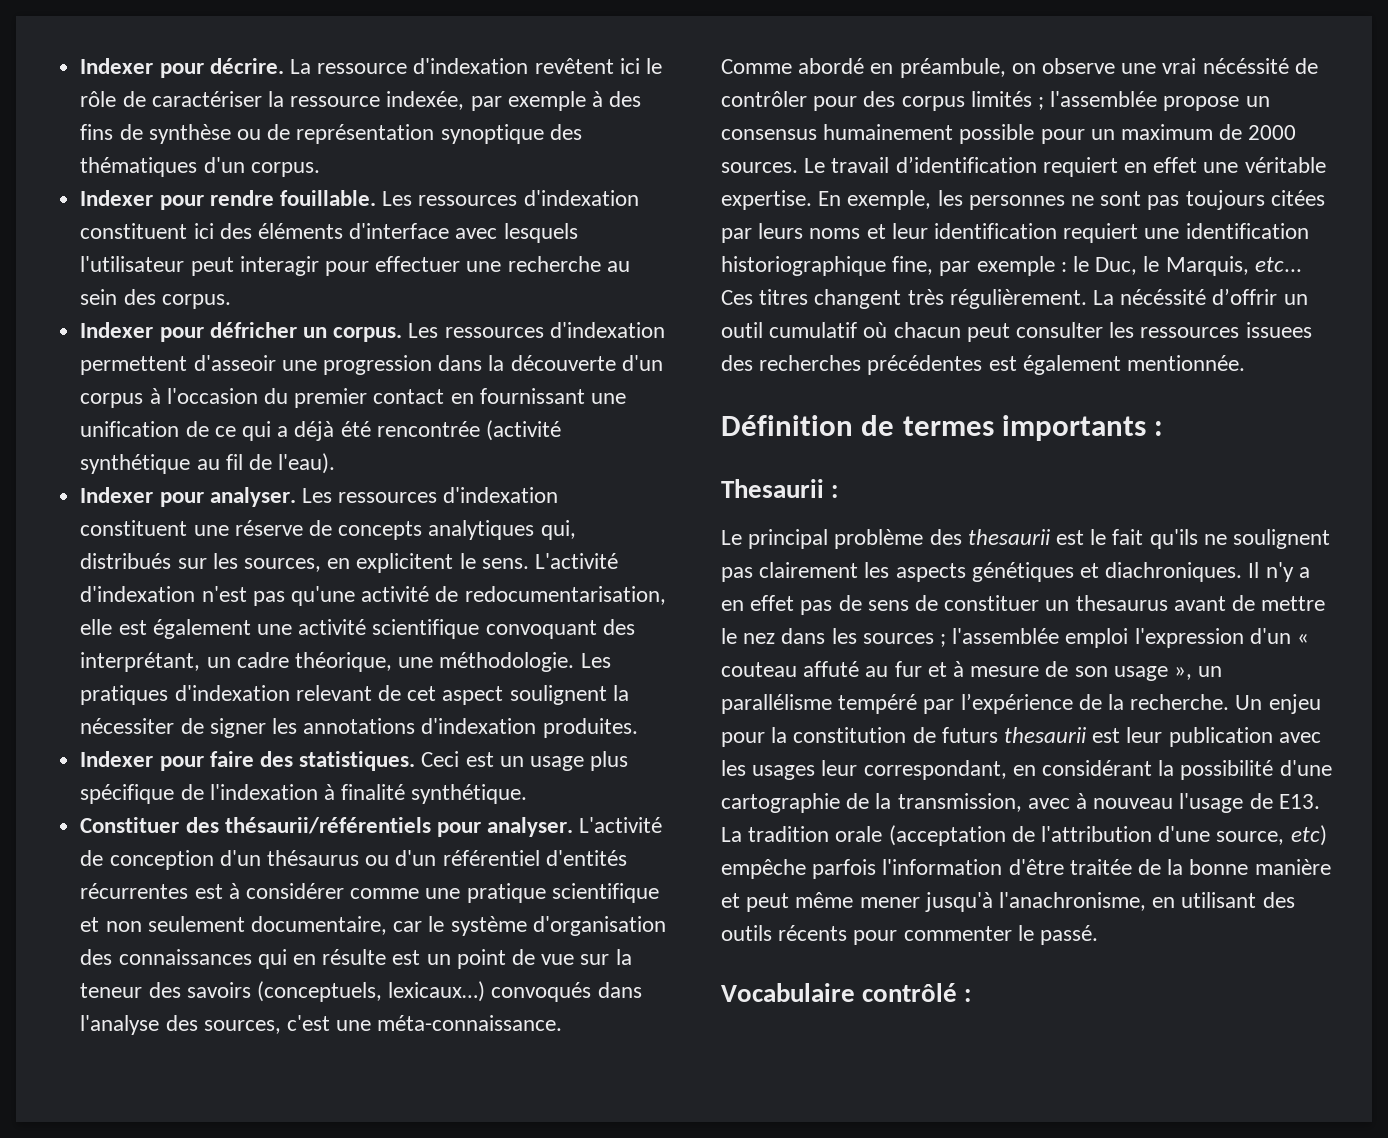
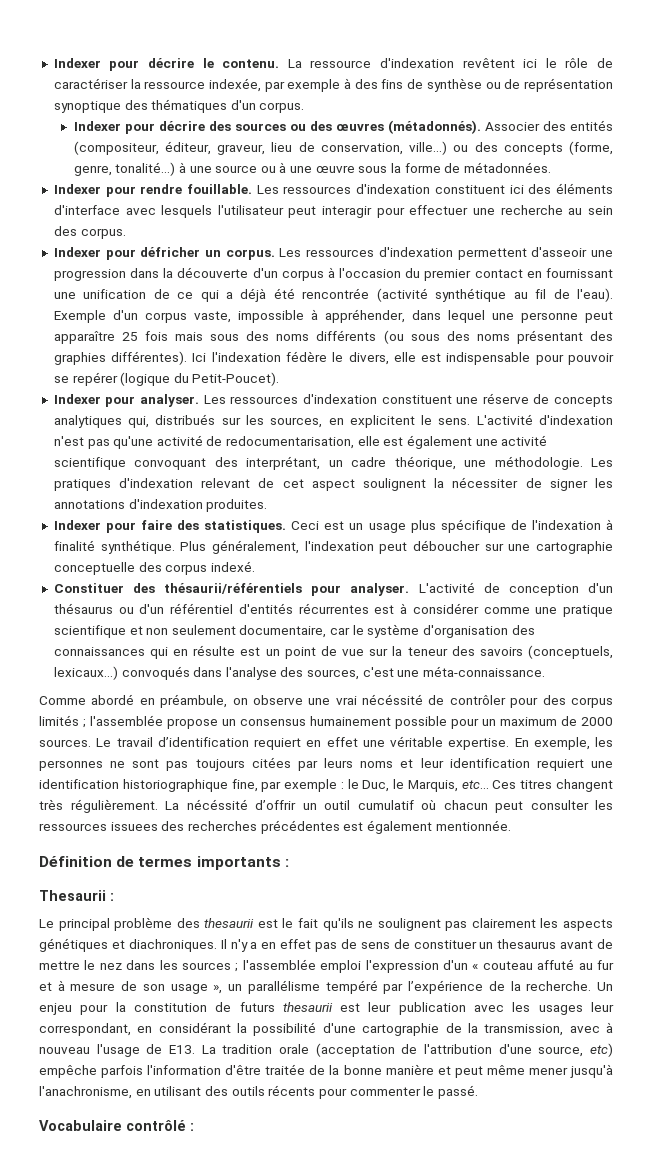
[80,58,284,78] Indexer pour décrire. -> [53,58,280,71] Indexer pour décrire le contenu.
(320, 169) none -> [73,120,614,134] [73,141,613,155] [73,162,551,176] // Indexer pour décrire des sources ou des œuvres (métadonnés). Associer des entités (compositeur, éditeur, graveur, lieu de conservation, ville…) ou des concepts (forme, genre, tonalité…) à une source ou à une œuvre sous la forme de métadonnées.
(336, 463) none -> [53,309,613,323] [53,330,613,344] [53,351,615,365] [53,372,280,386] Exemple d'un corpus vaste, impossible à appréhender, dans lequel une personne peut apparaître 25 fois mais sous des noms différents (ou sous des noms présentant des graphies différentes). Ici l'indexation fédère le divers, elle est indispensable pour pouvoir se repérer (logique du Petit-Poucet).
(528, 794) none -> [180,540,613,554] [53,561,255,575] Plus généralement, l'indexation peut déboucher sur une cartographie conceptuelle des corpus indexé.

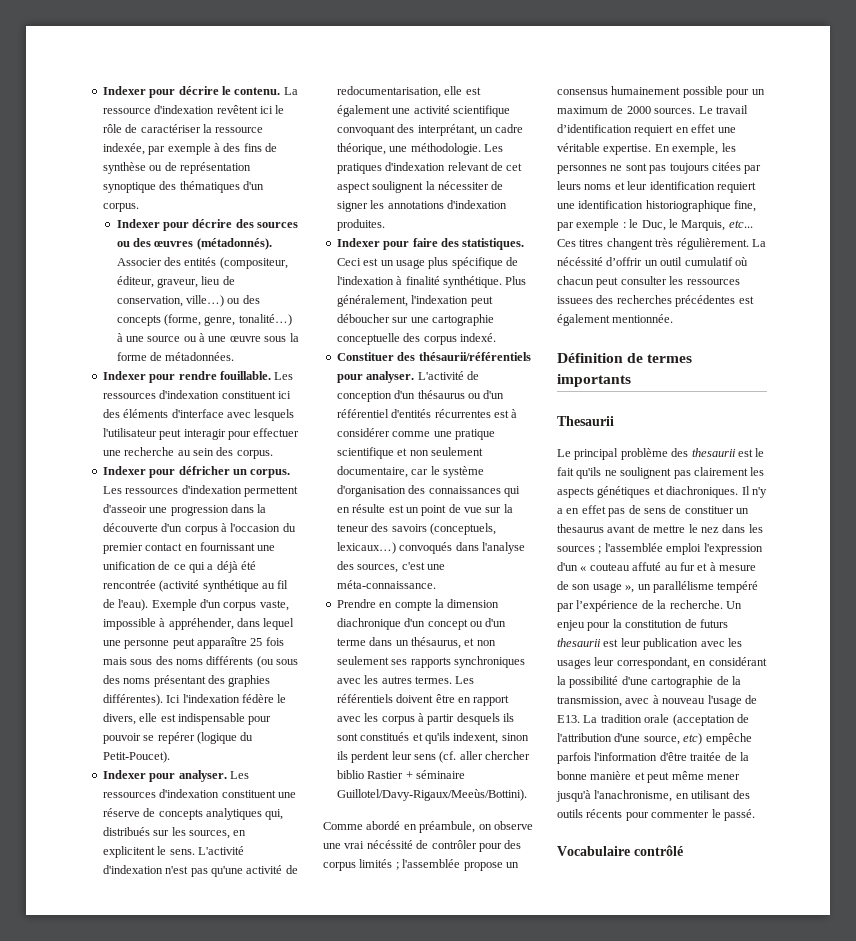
(546, 671) none -> [336,599,500,611] [336,618,507,630] [336,637,496,649] [336,656,525,668] [336,675,475,684] [336,694,510,706] [336,713,514,725] [336,732,529,744] [336,751,530,763] [336,770,465,779] [336,789,527,801] // Prendre en compte la dimension diachronique d'un concept ou d'un terme dans un thésaurus, et non seulement ses rapports synchroniques avec les autres termes. Les référentiels doivent être en rapport avec les corpus à partir desquels ils sont constitués et qu'ils indexent, sinon ils perdent leur sens (cf. aller chercher biblio Rastier + séminaire Guillotel/Davy-Rigaux/Meeùs/Bottini).
[284,859,289,867] : -> (631, 380) none
[110,893,114,901] : -> (614, 421) none
[190,1123,194,1131] : -> (683, 850) none

